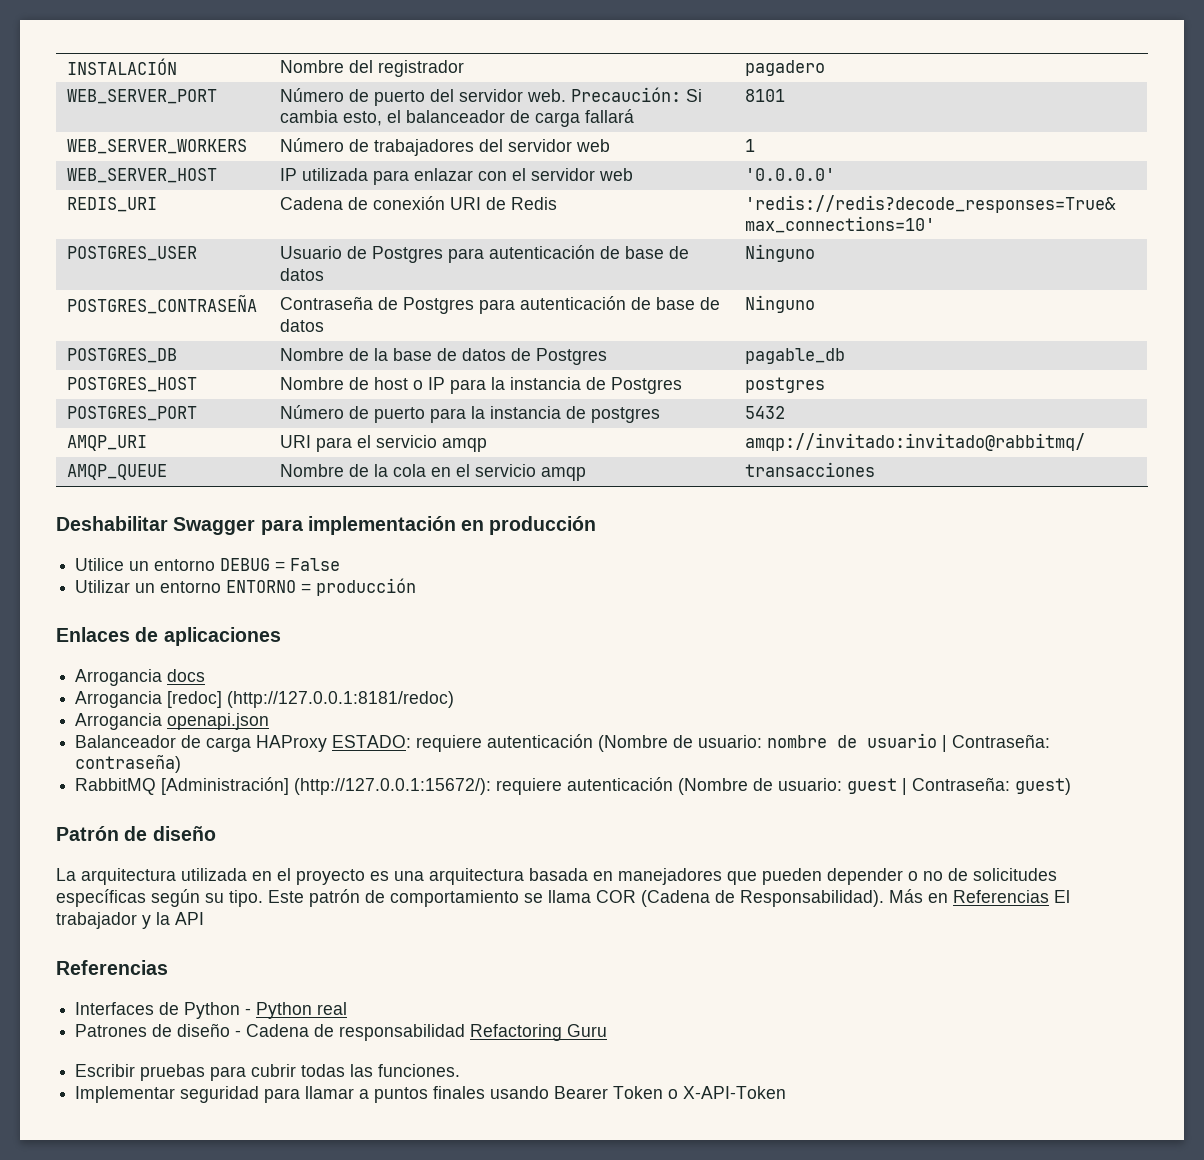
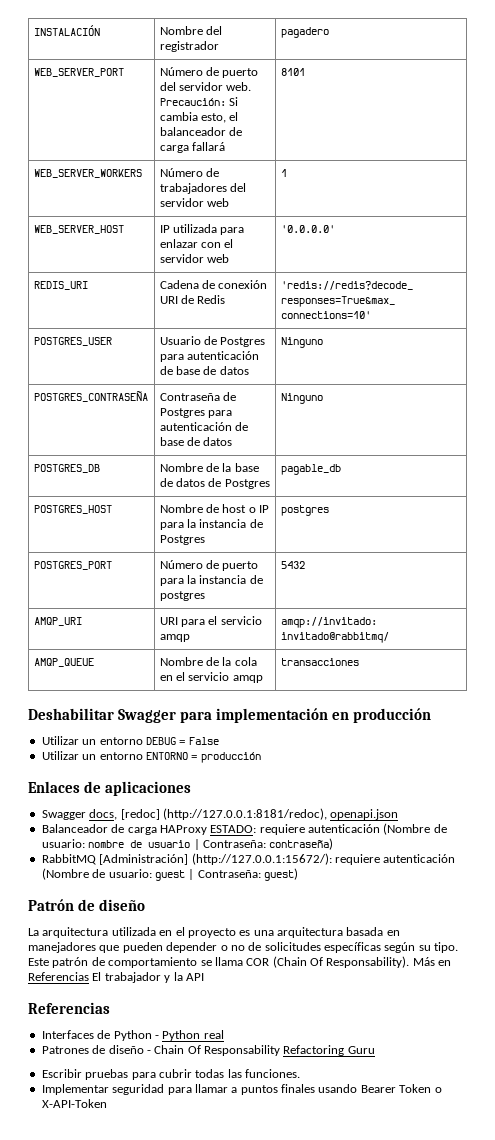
[75,558,125,571] Utilice -> [41,736,79,745] Utilizar
[75,669,206,686] [75,691,455,708] [75,713,163,730] Arrogancia docs // Arrogancia [redoc] (http://127.0.0.1:8181/redoc) // Arrogancia -> [41,808,327,820] Swagger docs, [redoc] (http://127.0.0.1:8181/redoc),
[641,890,884,907] (Cadena de Responsabilidad). -> [272,956,410,968] (Chain Of Responsability).
[246,1024,466,1041] Cadena de responsabilidad -> [154,1045,280,1056] Chain Of Responsability

